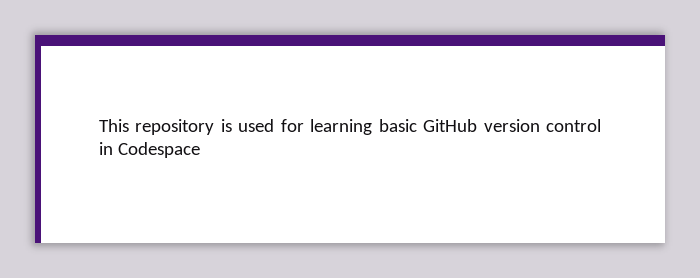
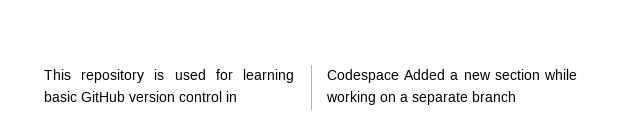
(200, 150) none -> [404,69,577,80] [326,91,516,105] Added a new section while working on a separate branch

